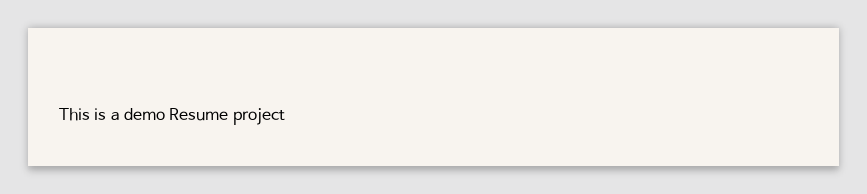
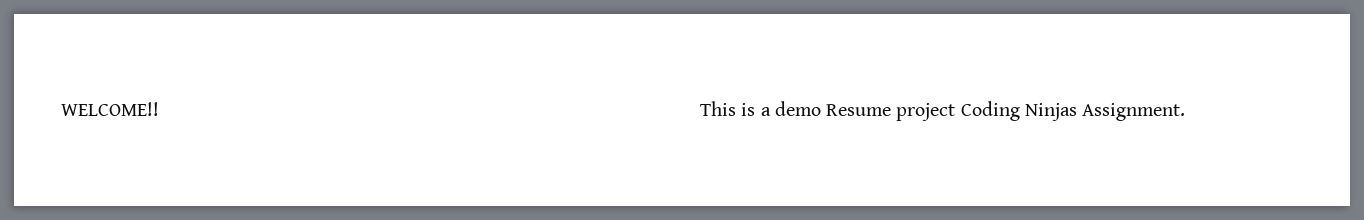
(59, 114) none -> [61,102,159,116] WELCOME!! //
(285, 116) none -> [960,101,1186,121] Coding Ninjas Assignment.

